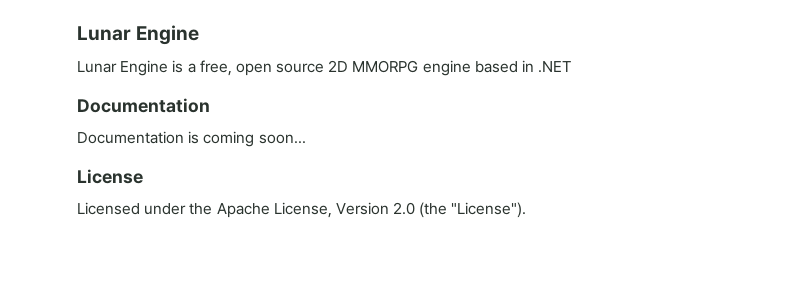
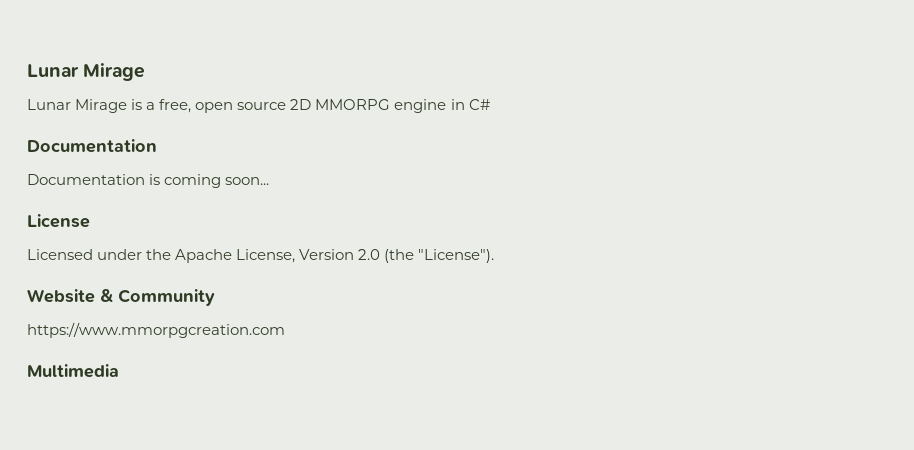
[77,25,200,45] [77,60,169,76] Lunar Engine // Lunar Engine -> [27,63,146,81] [27,99,128,113] Lunar Mirage // Lunar Mirage
[474,60,572,73] based in .NET -> [450,99,490,110] in C#
(527, 210) none -> [27,289,215,306] [27,322,285,338] [27,364,119,378] // Website & Community // https://www.mmorpgcreation.com // Multimedia

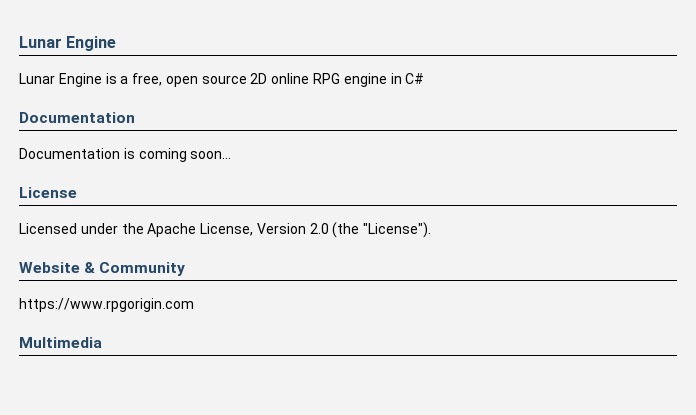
[27,63,146,81] [27,99,128,113] Lunar Mirage // Lunar Mirage -> [19,36,117,51] [19,73,102,87] Lunar Engine // Lunar Engine
[315,99,391,110] MMORPG -> [271,73,341,84] online RPG
[27,322,285,338] https://www.mmorpgcreation.com -> [19,298,194,312] https://www.rpgorigin.com

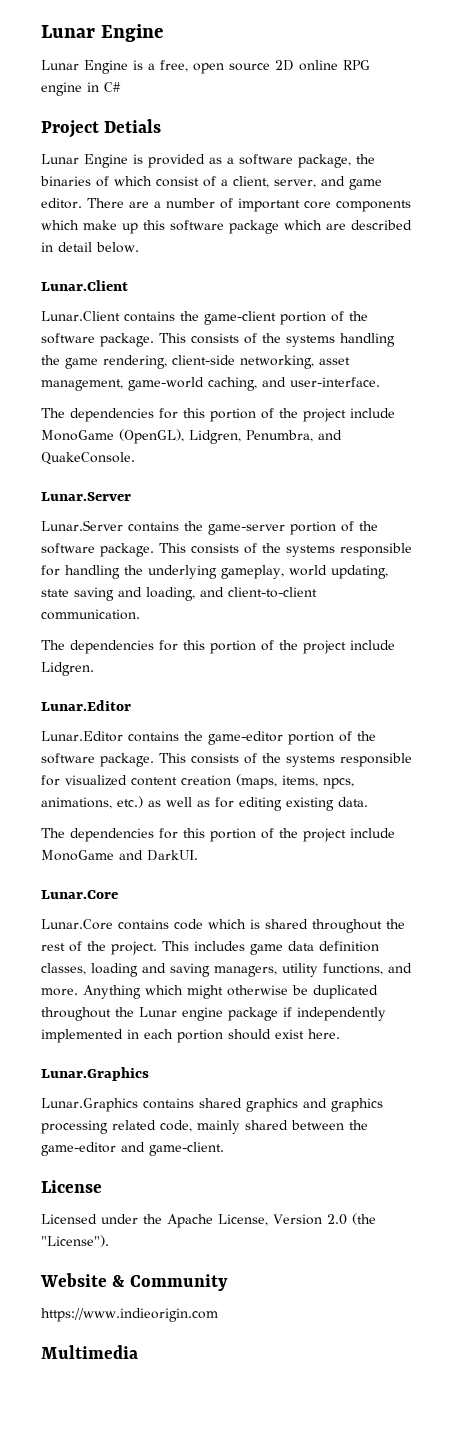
[19,112,135,123] [19,148,232,162] Documentation // Documentation is coming soon... -> [41,119,162,138] [41,154,375,168] [40,176,382,190] [41,198,411,212] [41,220,412,234] [41,242,139,253] [41,280,128,291] [41,311,368,325] [41,333,395,347] [41,355,350,369] [41,377,380,391] [41,408,395,422] [41,429,342,444] [41,452,135,465] [41,492,131,501] [41,520,378,535] [41,543,412,557] [41,565,388,579] [41,587,317,601] [41,609,140,620] [41,640,395,654] [41,662,94,676] [41,700,131,711] [41,731,376,745] [41,753,412,767] [41,774,354,789] [41,796,368,811] [41,828,395,842] [41,850,198,861] [41,890,118,899] [41,919,405,933] [41,941,379,955] [41,963,412,977] [41,985,378,999] [41,1007,386,1021] [41,1029,340,1043] [41,1067,149,1081] [41,1098,383,1112] [41,1120,368,1134] [41,1142,224,1156] Project Detials // Lunar Engine is provided as a software package, the binaries of which consist of a client, server, and game editor. There are a number of important core components which make up this software package which are described in detail below. // Lunar.Client // Lunar.Client contains the game-client portion of the software package. This consists of the systems handling the game rendering, client-side networking, asset management, game-world caching, and user-interface. // The dependencies for this portion of the project include MonoGame (OpenGL), Lidgren, Penumbra, and QuakeConsole. // Lunar.Server // Lunar.Server contains the game-server portion of the software package. This consists of the systems responsible for handling the underlying gameplay, world updating, state saving and loading, and client-to-client communication. // The dependencies for this portion of the project include Lidgren. // Lunar.Editor // Lunar.Editor contains the game-editor portion of the software package. This consists of the systems responsible for visualized content creation (maps, items, npcs, animations, etc.) as well as for editing existing data. // The dependencies for this portion of the project include MonoGame and DarkUI. // Lunar.Core // Lunar.Core contains code which is shared throughout the rest of the project. This includes game data definition classes, loading and saving managers, utility functions, and more. Anything which might otherwise be duplicated throughout the Lunar engine package if independently implemented in each portion should exist here. // Lunar.Graphics // Lunar.Graphics contains shared graphics and graphics processing related code, mainly shared between the game-editor and game-client.
[19,298,194,312] https://www.rpgorigin.com -> [41,1308,218,1322] https://www.indieorigin.com

